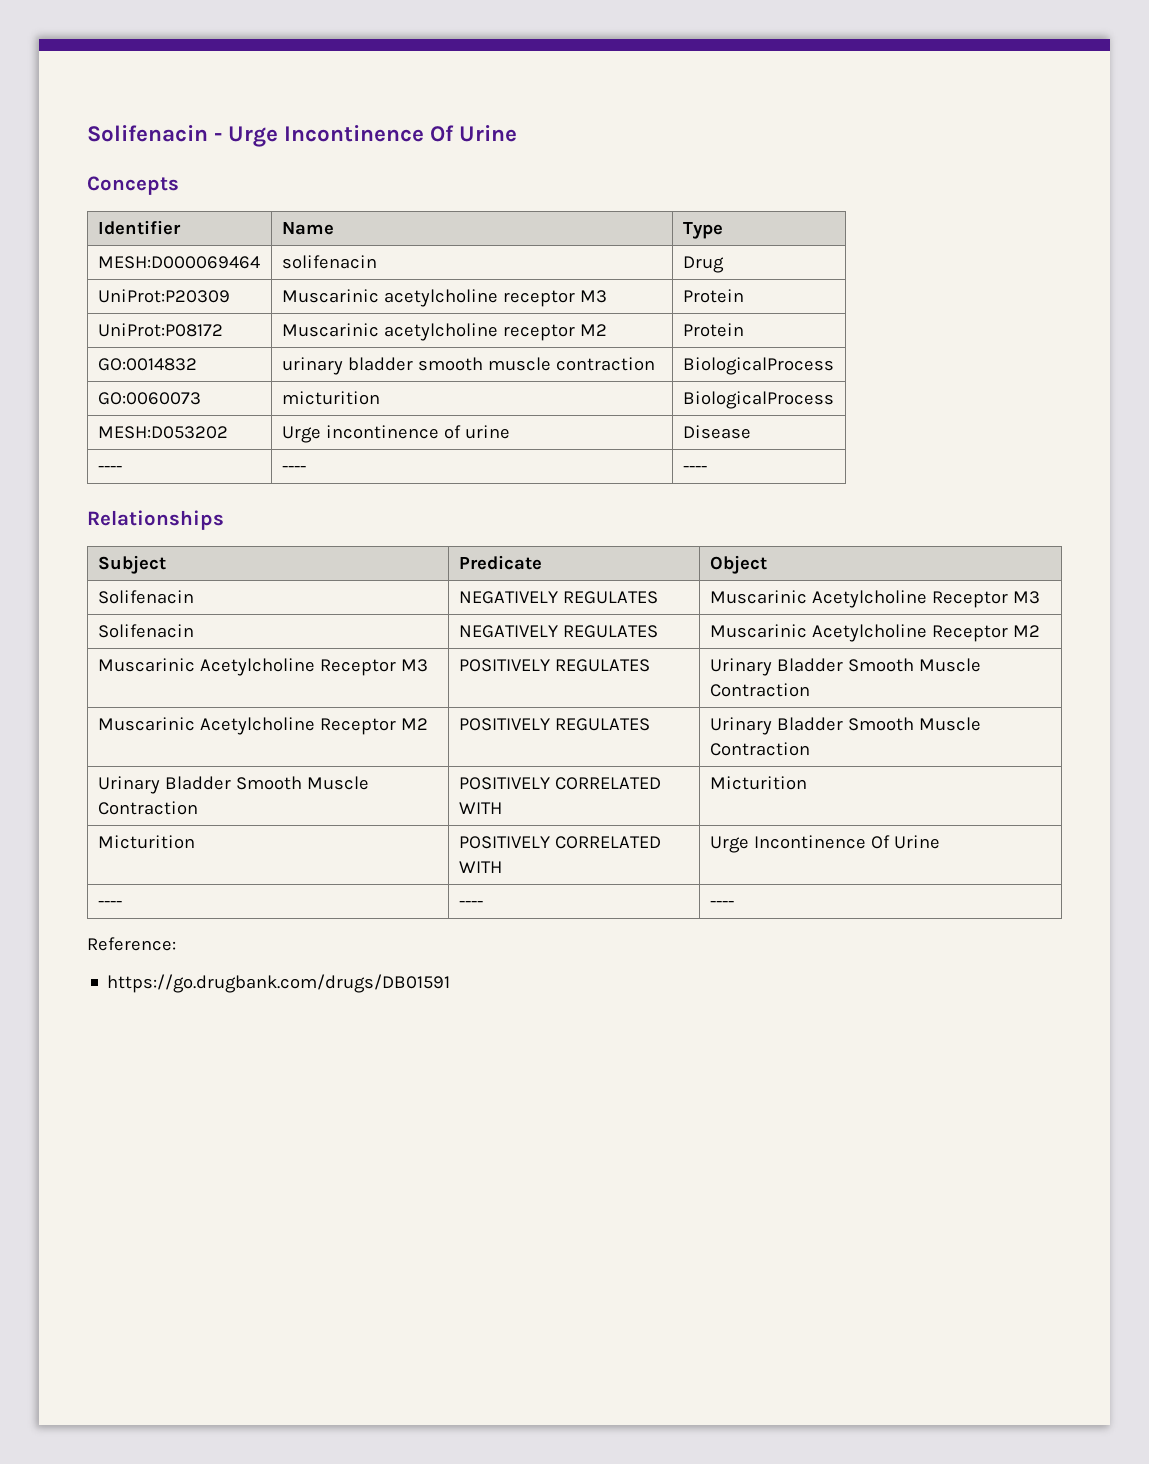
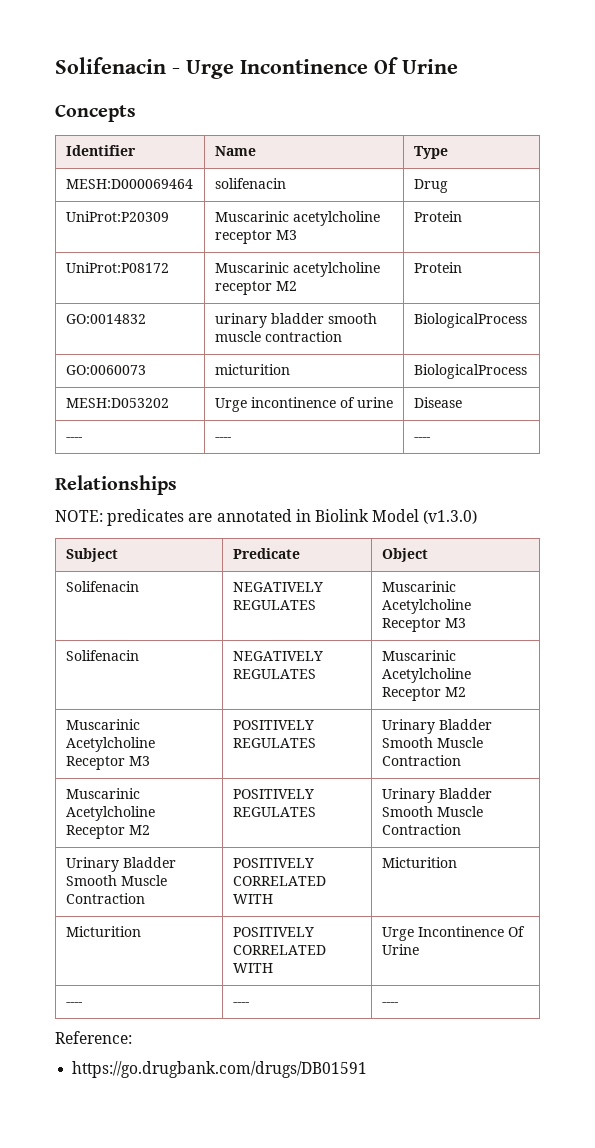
(224, 520) none -> [55,509,478,526] // NOTE: predicates are annotated in Biolink Model (v1.3.0)

